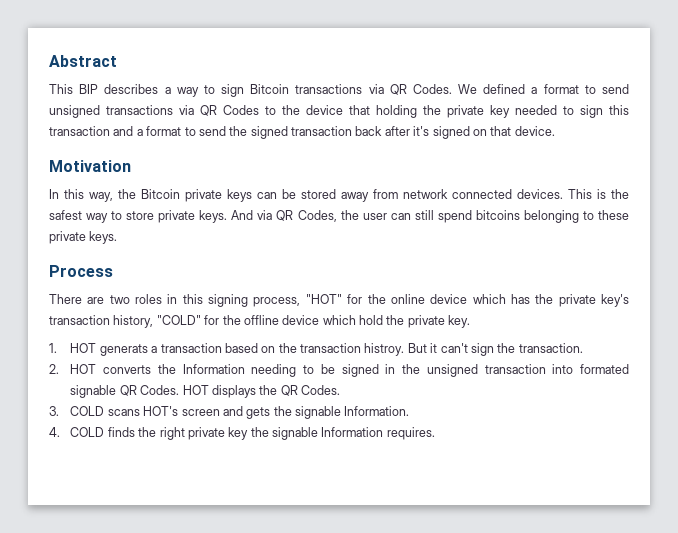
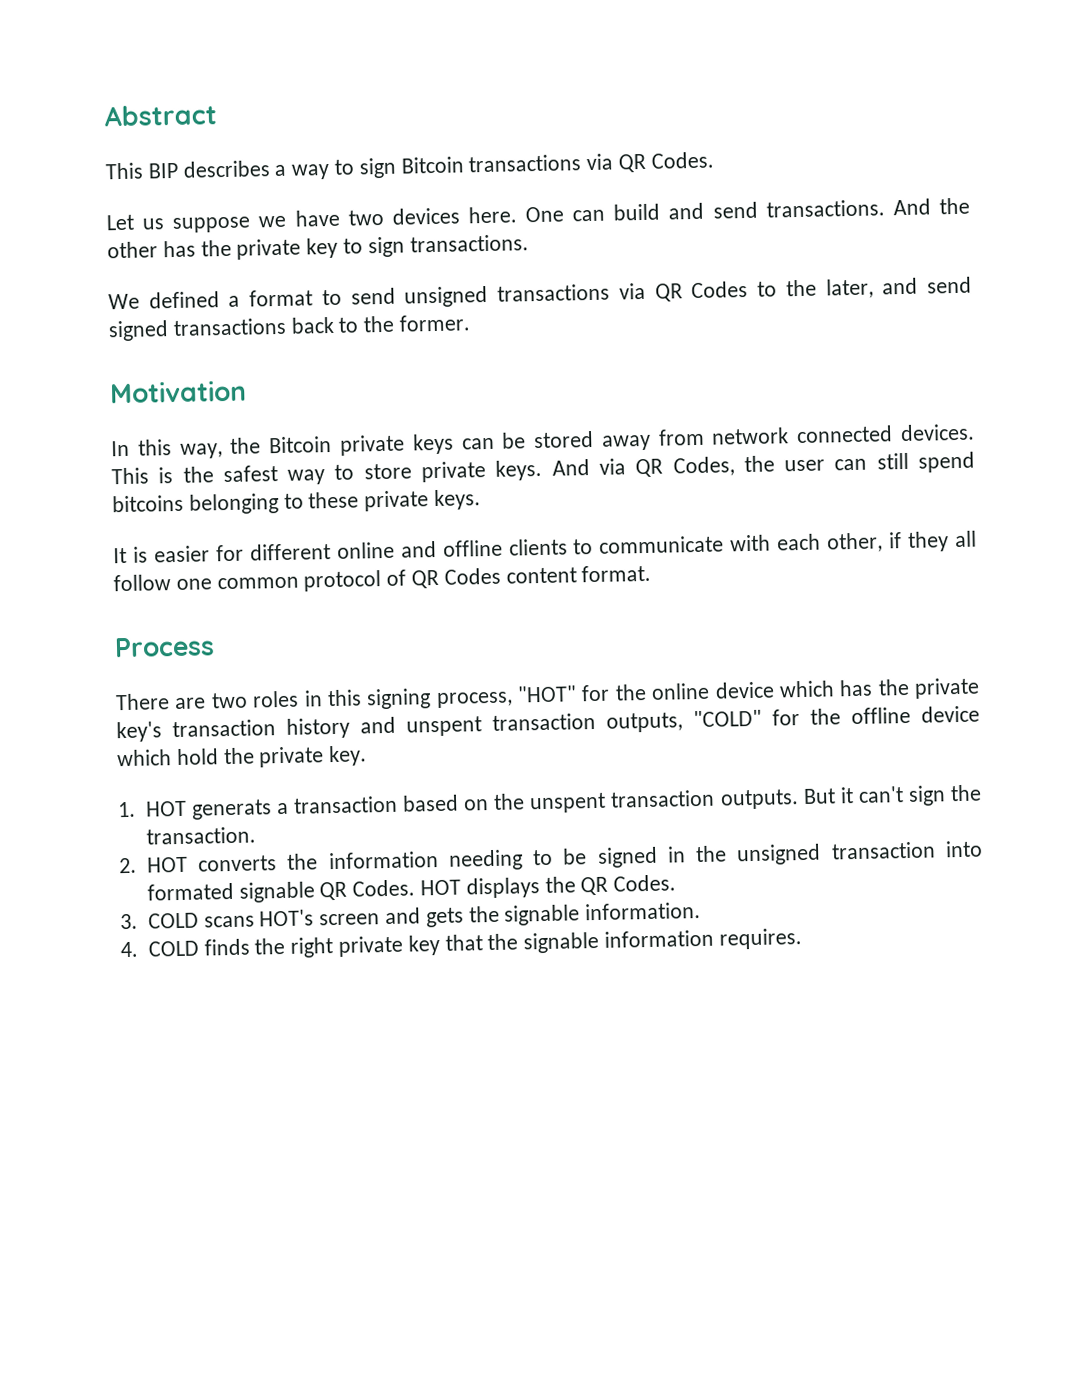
(452, 89) none -> [106,197,970,233] [107,234,529,260] // Let us suppose we have two devices here. One can build and send transactions. And the other has the private key to sign transactions. //
[306,105,629,118] [49,126,555,139] device that holding the private key needed to sign this transaction and a format to send the signed transaction back after it's signed on that device. -> [825,276,973,299] [108,314,471,342] later, and send signed transactions back to the former.
(118, 237) none -> [113,530,977,564] [113,564,652,592] // It is easier for different online and offline clients to communicate with each other, if they all follow one common protocol of QR Codes content format.
[113,315,154,328] history, -> [286,712,683,739] history and unspent transaction outputs,
[299,343,405,356] transaction histroy. -> [529,789,799,814] unspent transaction outputs.
[182,364,245,374] Information -> [328,851,439,870] information
[344,406,410,416] Information. -> [585,901,702,921] information.
[250,427,384,440] the signable Information -> [444,929,714,954] that the signable information

